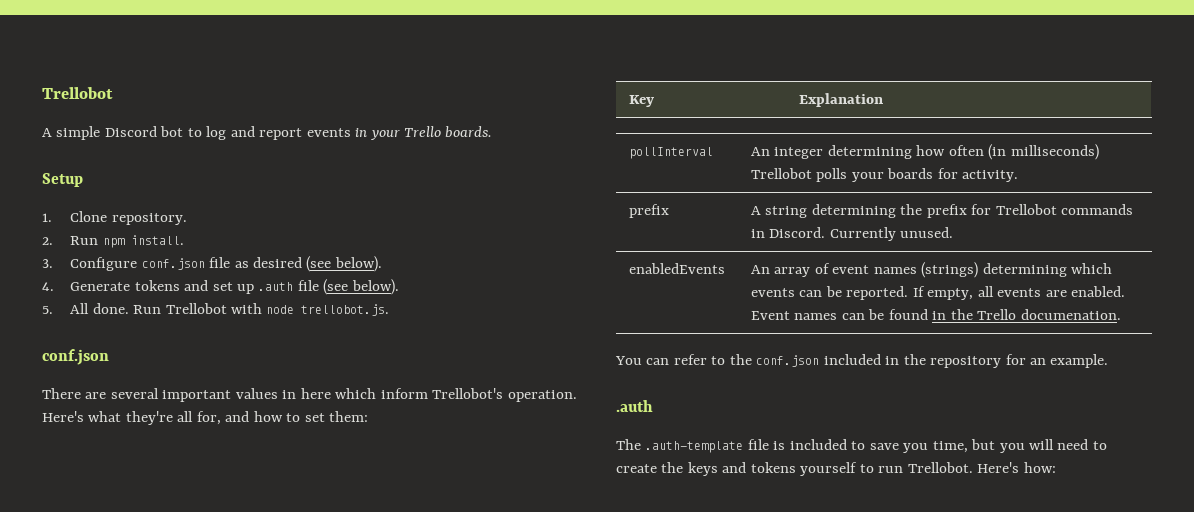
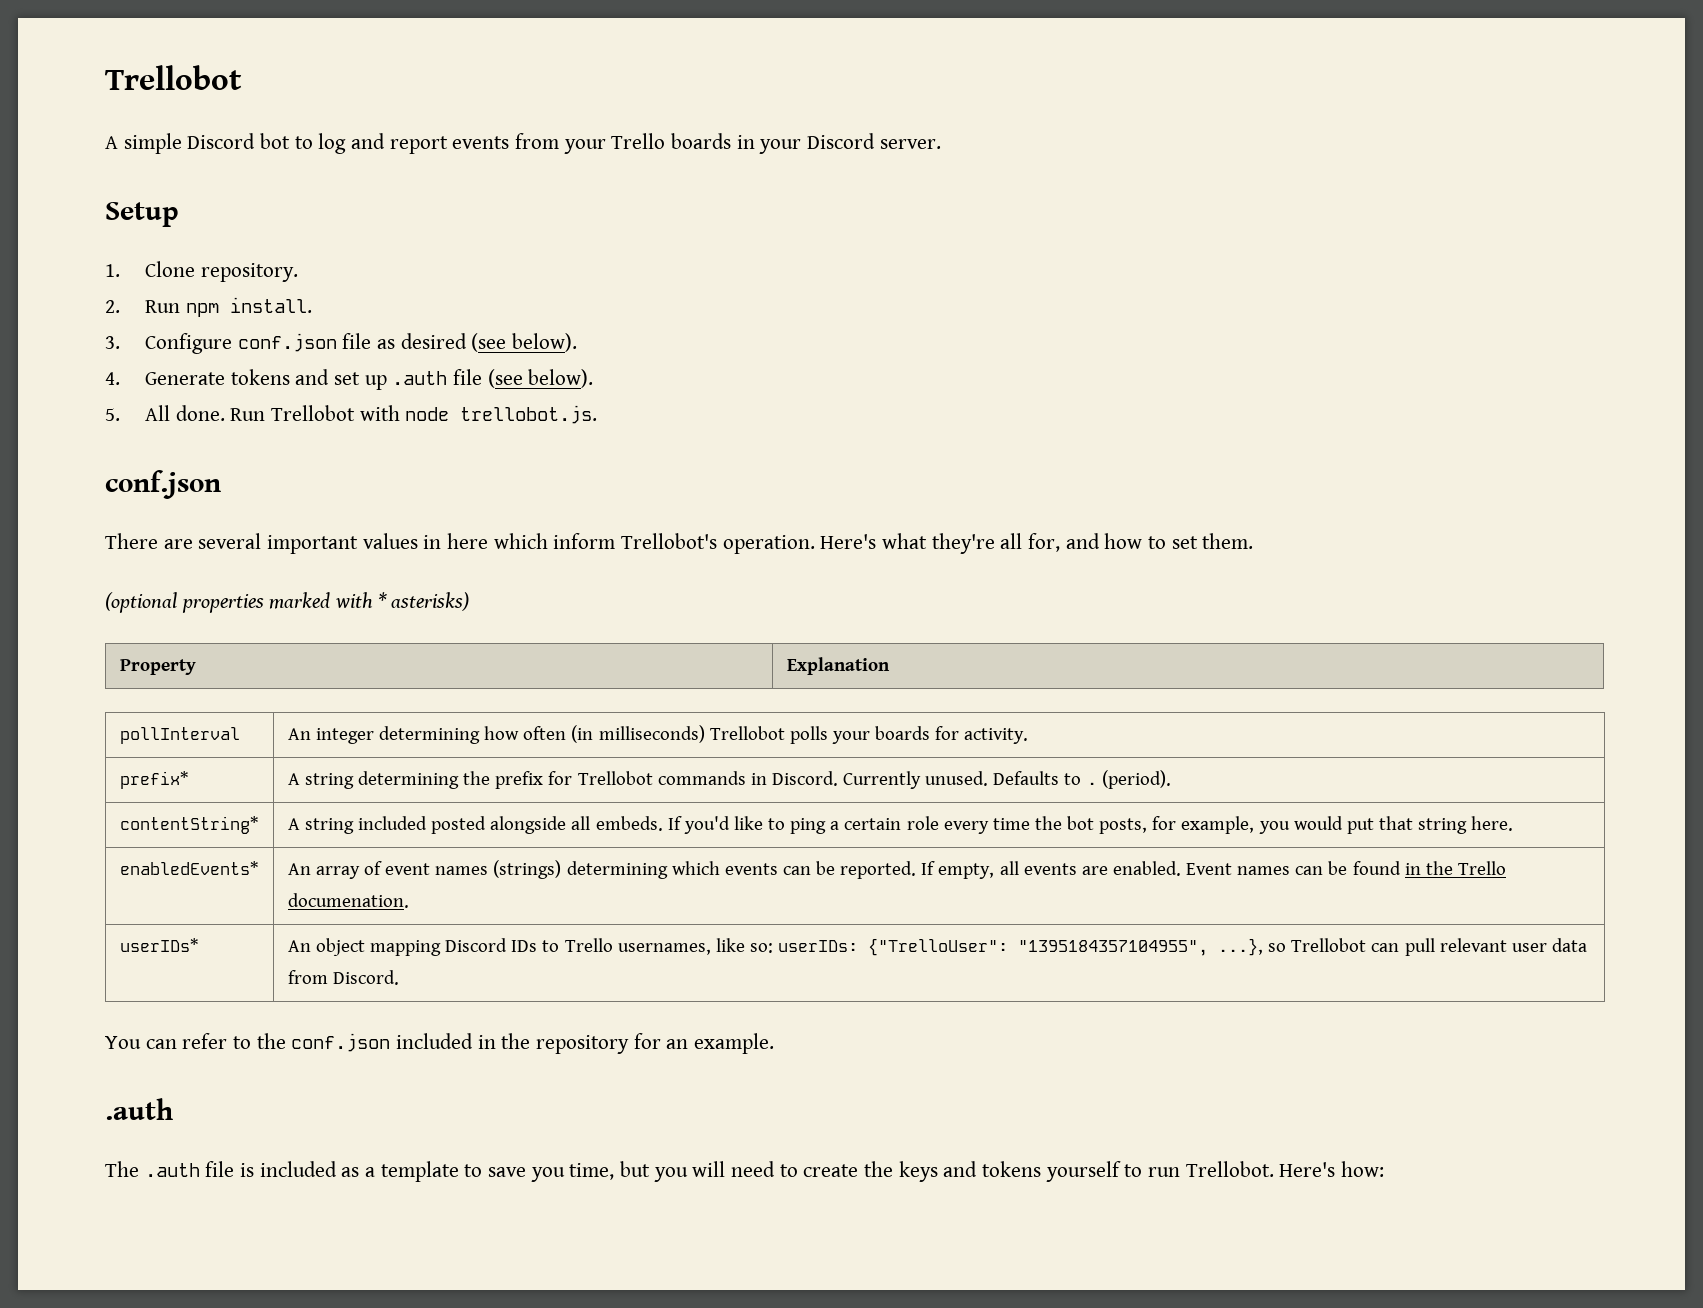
[355,126,493,140] in your Trello boards. -> [515,133,941,154] from your Trello boards in your Discord server.
[329,411,369,422] [628,95,654,107] them: // Key -> [1202,533,1254,549] [105,592,470,613] [119,659,196,675] them. // (optional properties marked with * asterisks) // Property
[628,204,669,218] prefix -> [119,771,188,789] prefix*
[628,263,725,274] // enabledEvents -> [993,770,1171,789] [119,816,258,834] [287,816,1514,834] [119,861,258,875] Defaults to . (period). // contentString* | A string included posted alongside all embeds. If you'd like to ping a certain role every time the bot posts, for example, you would put that string here. // enabledEvents*
(1121, 314) none -> [119,938,198,952] [287,938,1587,956] [287,970,399,985] // userIDs* | An object mapping Discord IDs to Trello usernames, like so: userIDs: {"TrelloUser": "1395184357104955", ...}, so Trellobot can pull relevant user data from Discord.
[645,441,744,453] .auth-template -> [144,1163,200,1177] .auth
(847, 444) none -> [341,1161,459,1182] as a template

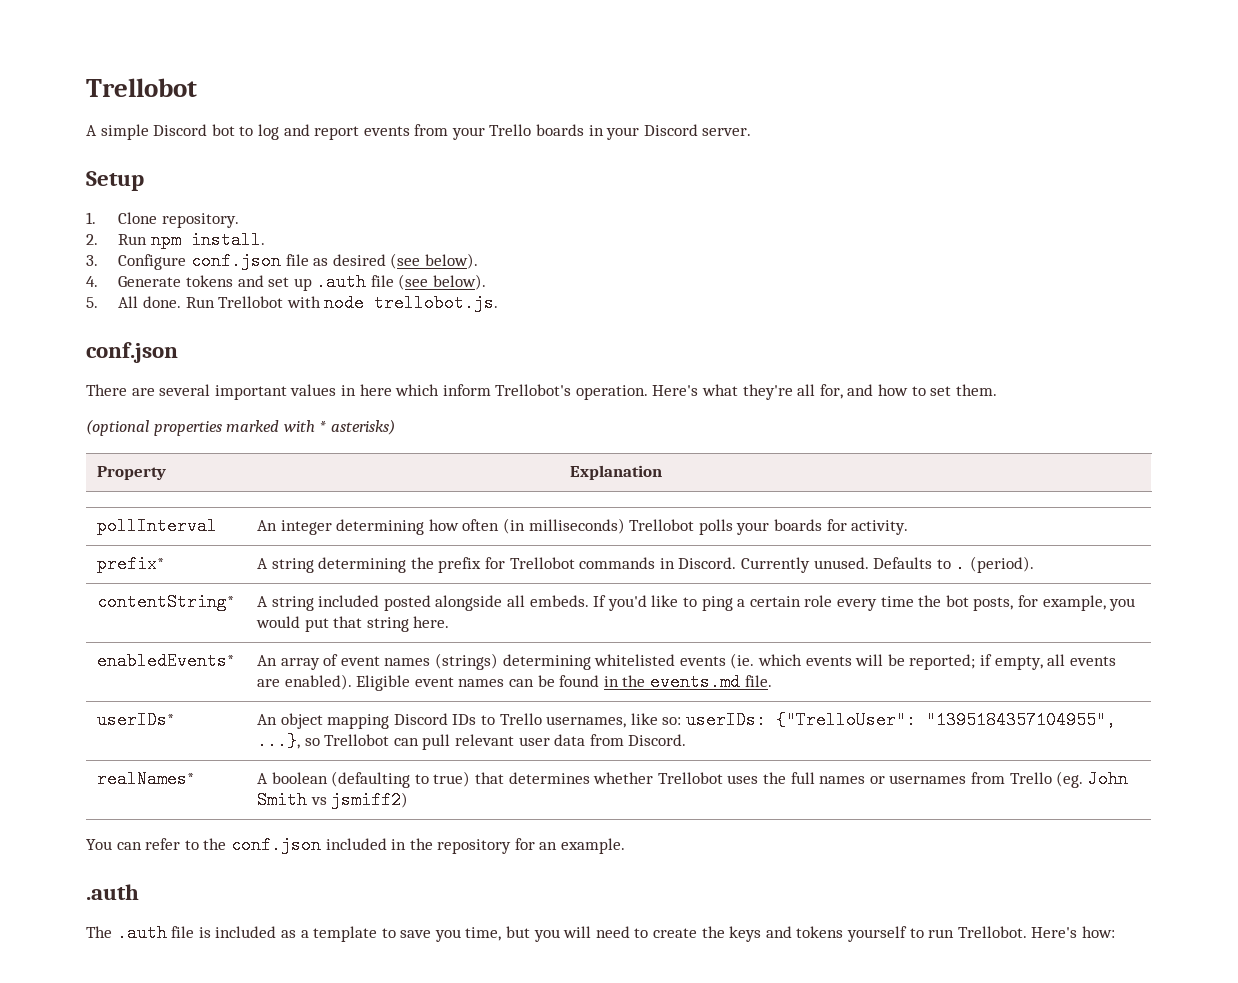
[671,861,936,879] which events can be reported. If -> [594,653,992,670] whitelisted events (ie. which events will be reported; if
[1112,861,1233,876] enabled. Event -> [284,674,454,691] enabled). Eligible event
[1458,861,1507,875] [287,893,409,908] Trello documenation. -> [650,673,772,691] events.md file.
(399, 977) none -> [97,770,195,788] [257,770,1128,788] [257,791,409,809] // realNames* | A boolean (defaulting to true) that determines whether Trellobot uses the full names or usernames from Trello (eg. John Smith vs jsmiff2)

